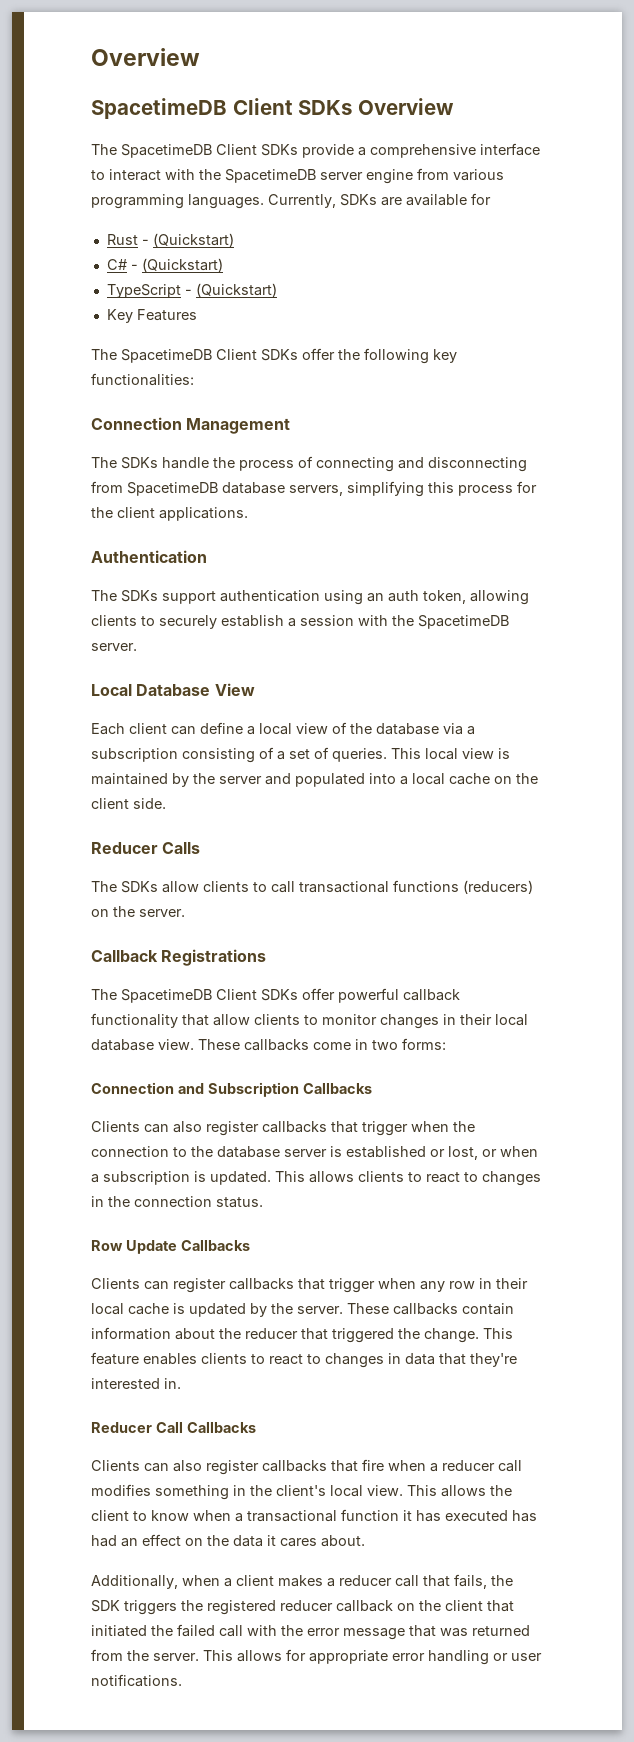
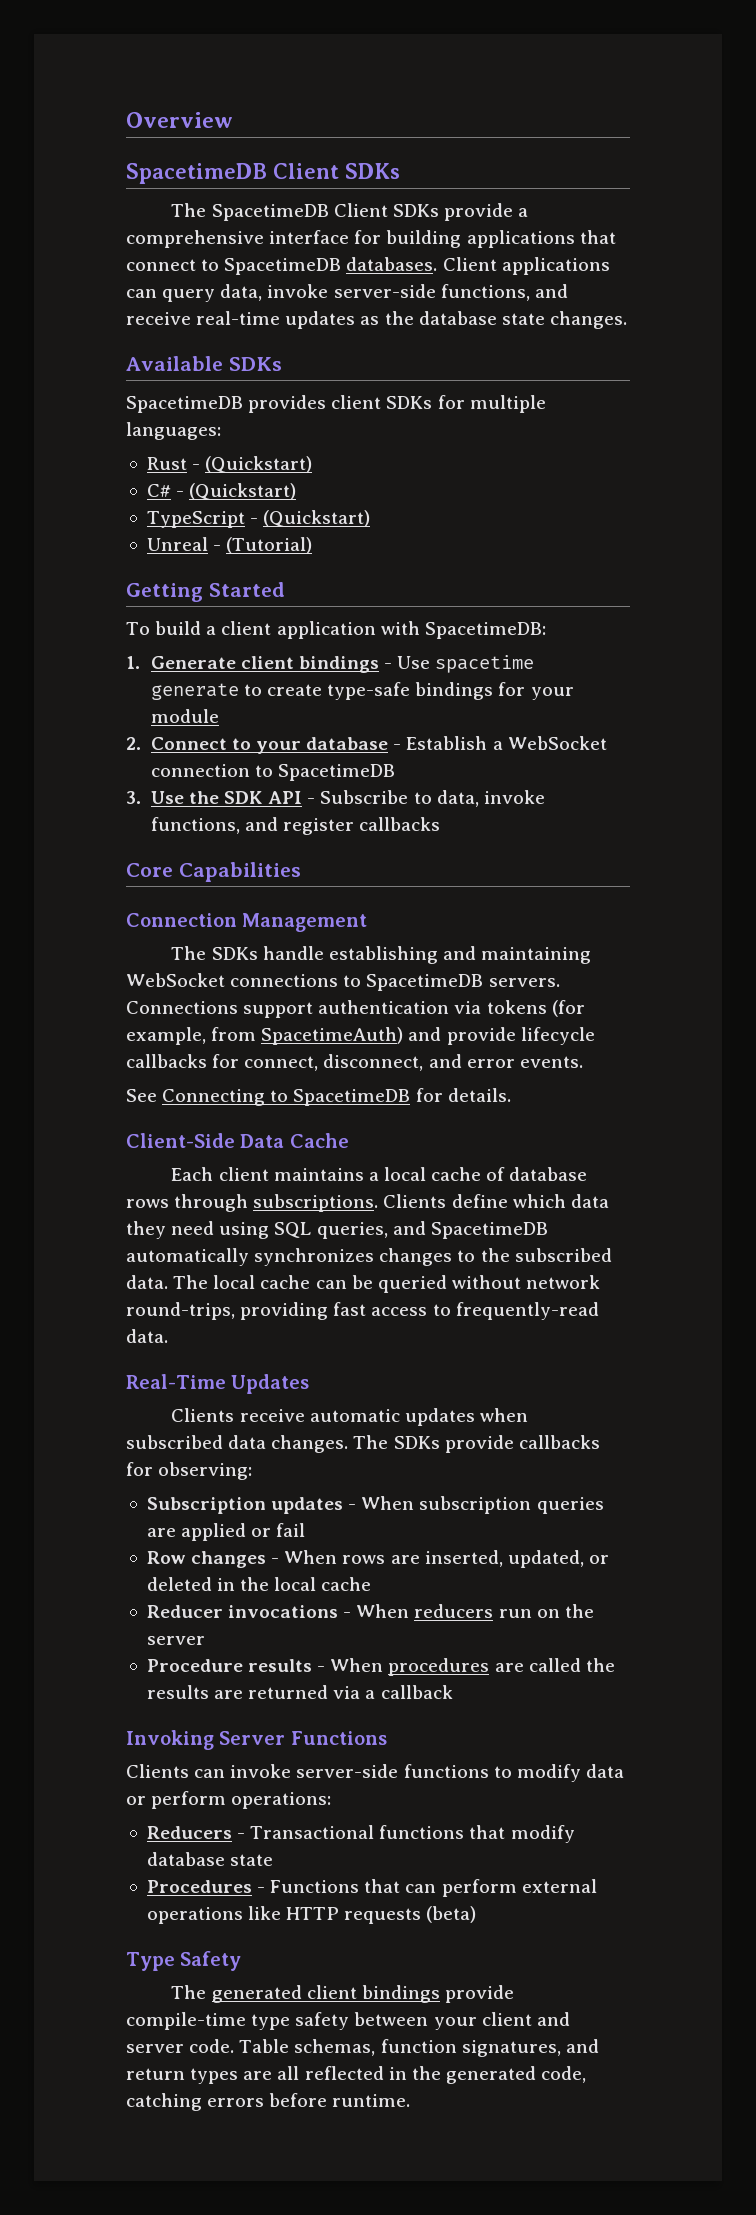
[357,98,454,115] Overview -> (400, 171) none
[91,168,504,184] [91,193,491,209] to interact with the SpacetimeDB server engine from various programming languages. Currently, SDKs are available for -> [354,230,616,248] [126,257,610,275] [126,284,568,302] [126,311,627,329] [126,356,282,371] [126,395,546,413] [126,422,221,440] for building applications that connect to SpacetimeDB databases. Client applications can query data, invoke server-side functions, and receive real-time updates as the database state changes. // Available SDKs // SpacetimeDB provides client SDKs for multiple languages:
[106,309,197,323] [91,348,457,364] [91,373,194,386] Key Features // The SpacetimeDB Client SDKs offer the following key functionalities: -> [146,537,313,554] [126,582,285,602] [126,621,546,639] [126,655,535,673] [150,682,574,700] [150,709,219,723] [126,736,607,754] [150,764,396,781] [126,790,545,807] [150,817,441,835] [126,862,301,882] Unreal - (Tutorial) // Getting Started // To build a client application with SpacetimeDB: // 1. Generate client bindings - Use spacetime generate to create type-safe bindings for your module // 2. Connect to your database - Establish a WebSocket connection to SpacetimeDB // 3. Use the SDK API - Subscribe to data, invoke functions, and register callbacks // Core Capabilities
[213,456,527,472] [91,481,537,497] [91,507,248,521] [91,550,207,563] [91,590,529,605] [91,615,509,629] [91,643,137,651] [91,683,255,696] [91,722,475,735] [91,747,510,763] [91,773,538,787] [91,798,166,809] [91,842,201,854] [91,880,533,894] [91,906,185,917] [91,949,267,966] [91,988,460,1003] [91,1013,528,1029] [91,1038,446,1051] [91,1082,372,1097] [91,1121,475,1136] [91,1146,538,1160] [91,1171,541,1186] [91,1196,263,1208] [91,1240,250,1254] [91,1278,528,1293] [91,1303,514,1317] [91,1327,513,1343] [91,1352,517,1368] [91,1378,181,1389] [91,1422,256,1433] [91,1459,522,1475] [91,1484,512,1500] [91,1509,537,1522] [91,1534,365,1547] [91,1574,513,1589] [91,1600,514,1615] [91,1624,530,1640] [91,1649,542,1665] [91,1674,182,1687] the process of connecting and disconnecting from SpacetimeDB database servers, simplifying this process for the client applications. // Authentication // The SDKs support authentication using an auth token, allowing clients to securely establish a session with the SpacetimeDB server. // Local Database View // Each client can define a local view of the database via a subscription consisting of a set of queries. This local view is maintained by the server and populated into a local cache on the client side. // Reducer Calls // The SDKs allow clients to call transactional functions (reducers) on the server. // Callback Registrations // The SpacetimeDB Client SDKs offer powerful callback functionality that allow clients to monitor changes in their local database view. These callbacks come in two forms: // Connection and Subscription Callbacks // Clients can also register callbacks that trigger when the connection to the database server is established or lost, or when a subscription is updated. This allows clients to react to changes in the connection status. // Row Update Callbacks // Clients can register callbacks that trigger when any row in their local cache is updated by the server. These callbacks contain information about the reducer that triggered the change. This feature enables clients to react to changes in data that they're interested in. // Reducer Call Callbacks // Clients can also register callbacks that fire when a reducer call modifies something in the client's local view. This allows the client to know when a transactional function it has executed has had an effect on the data it cares about. // Additionally, when a client makes a reducer call that fails, the SDK triggers the registered reducer callback on the client that initiated the failed call with the error message that was returned from the server. This allows for appropriate error handling or user notifications. -> [328,946,592,964] [126,973,560,991] [126,1000,585,1018] [126,1027,595,1045] [126,1054,583,1071] [126,1088,511,1106] [126,1133,349,1148] [171,1167,588,1181] [126,1194,609,1212] [126,1221,548,1239] [126,1248,612,1266] [126,1275,601,1293] [126,1302,599,1320] [126,1329,168,1343] [126,1374,310,1394] [171,1408,528,1426] [126,1435,600,1453] [126,1462,253,1480] [146,1496,604,1514] [146,1523,306,1541] [146,1550,609,1568] [146,1577,372,1591] [146,1604,594,1618] [146,1636,205,1645] [146,1658,615,1676] [146,1685,453,1699] [126,1730,387,1750] [126,1764,624,1782] [126,1791,332,1809] [146,1825,575,1843] [146,1852,274,1866] [146,1879,597,1897] [146,1906,477,1924] [126,1951,242,1971] [171,1985,514,2003] [126,2012,570,2030] [126,2039,599,2057] [126,2066,587,2084] [126,2093,411,2111] establishing and maintaining WebSocket connections to SpacetimeDB servers. Connections support authentication via tokens (for example, from SpacetimeAuth) and provide lifecycle callbacks for connect, disconnect, and error events. // See Connecting to SpacetimeDB for details. // Client-Side Data Cache // Each client maintains a local cache of database rows through subscriptions. Clients define which data they need using SQL queries, and SpacetimeDB automatically synchronizes changes to the subscribed data. The local cache can be queried without network round-trips, providing fast access to frequently-read data. // Real-Time Updates // Clients receive automatic updates when subscribed data changes. The SDKs provide callbacks for observing: // Subscription updates - When subscription queries are applied or fail // Row changes - When rows are inserted, updated, or deleted in the local cache // Reducer invocations - When reducers run on the server // Procedure results - When procedures are called the results are returned via a callback // Invoking Server Functions // Clients can invoke server-side functions to modify data or perform operations: // Reducers - Transactional functions that modify database state // Procedures - Functions that can perform external operations like HTTP requests (beta) // Type Safety // The generated client bindings provide compile-time type safety between your client and server code. Table schemas, function signatures, and return types are all reflected in the generated code, catching errors before runtime.

